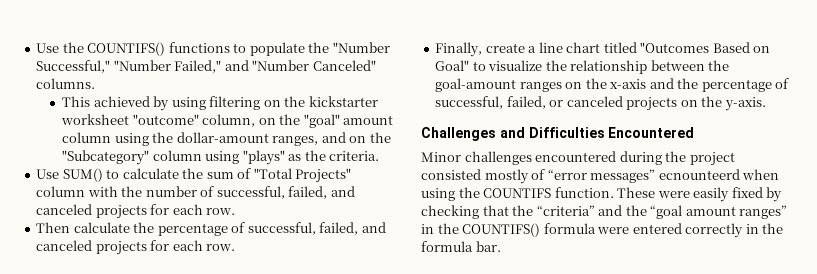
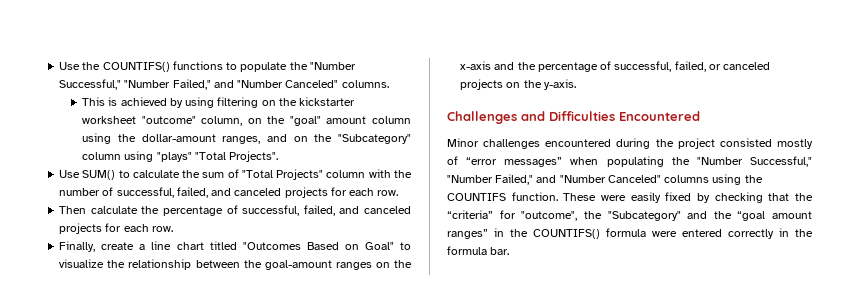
(91, 101) none -> [108,97,118,106] is
[288,150,380,161] as the criteria. -> [194,151,279,162] "Total Projects".
[658,169,780,180] ecnounteerd when -> [570,156,812,167] [447,174,710,185] when populating the "Number Successful," "Number Failed," and "Number Canceled" columns
(595, 210) none -> [499,210,681,221] for "outcome", the "Subcategory"

